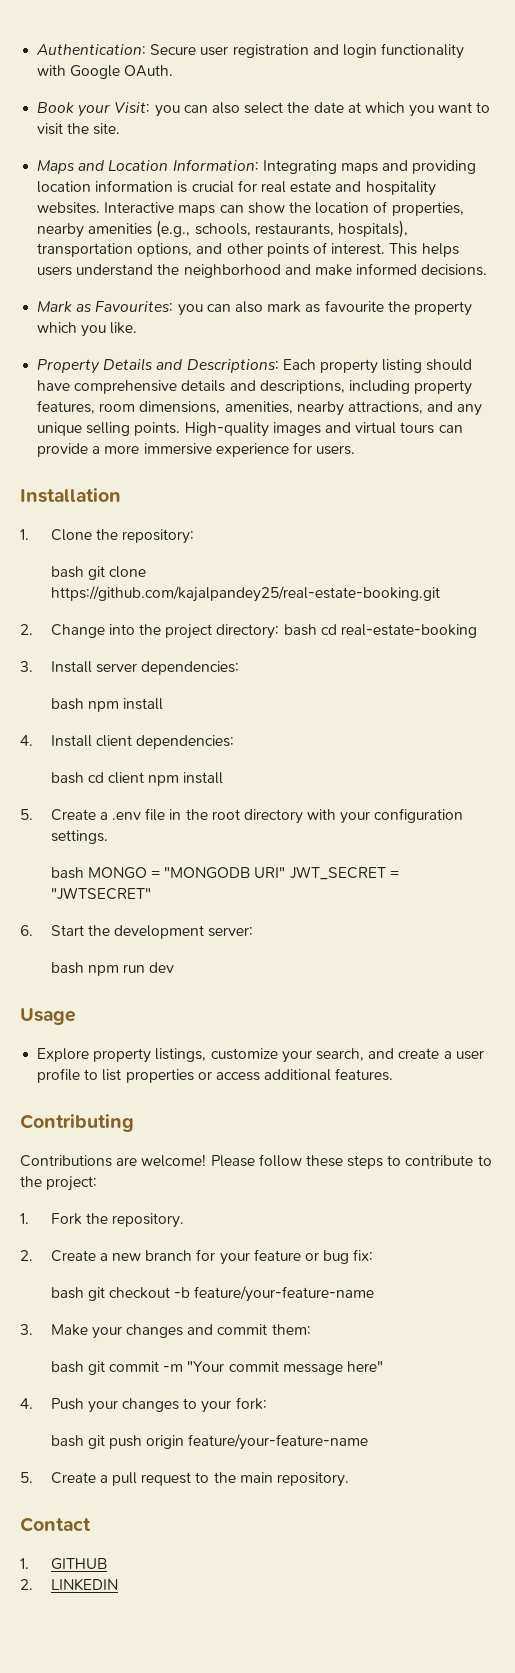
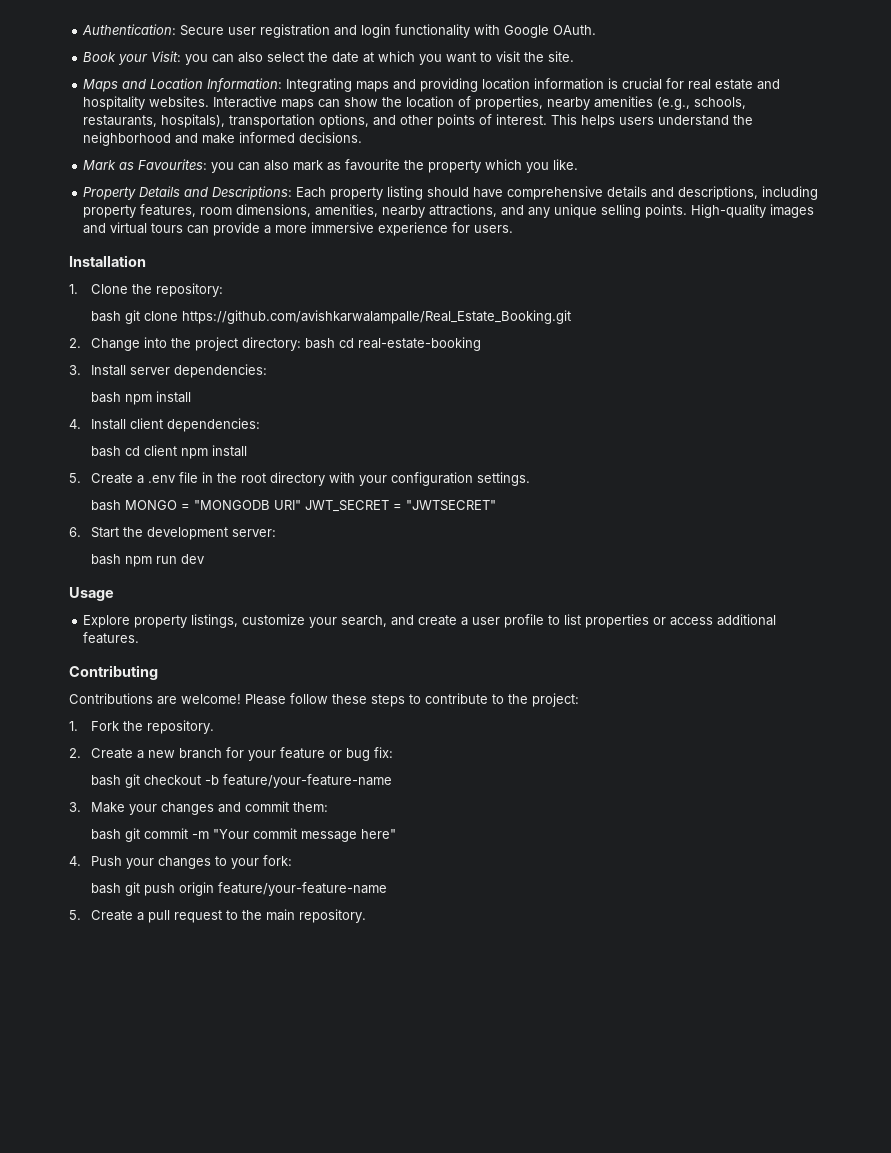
[50,586,440,602] https://github.com/kajalpandey25/real-estate-booking.git -> [181,310,571,324] https://github.com/avishkarwalampalle/Real_Estate_Booking.git
[20,1517,91,1532] [20,1558,107,1570] [20,1578,118,1591] // Contact // 1. GITHUB // 2. LINKEDIN -> (366, 916) none

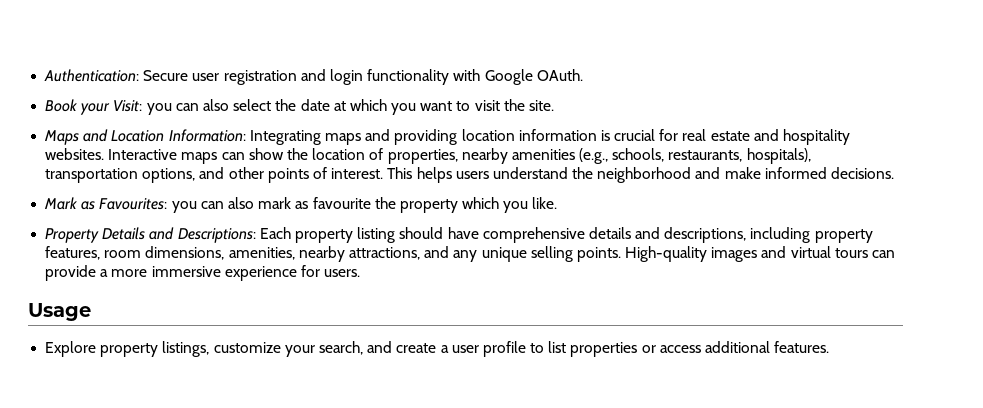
[69,255,146,267] [69,283,223,297] [90,310,571,324] [69,337,481,351] [69,364,267,378] [90,391,191,405] [69,418,260,432] [90,445,247,459] [69,472,530,486] [90,500,496,512] [69,527,276,540] [90,554,204,567] // Installation // 1. Clone the repository: // bash git clone https://github.com/avishkarwalampalle/Real_Estate_Booking.git // 2. Change into the project directory: bash cd real-estate-booking // 3. Install server dependencies: // bash npm install // 4. Install client dependencies: // bash cd client npm install // 5. Create a .env file in the root directory with your configuration settings. // bash MONGO = "MONGODB URI" JWT_SECRET = "JWTSECRET" // 6. Start the development server: // bash npm run dev -> (361, 273) none
[69,665,158,680] [69,693,579,707] [69,720,214,734] [69,747,393,761] [90,774,392,788] [69,801,328,815] [90,828,396,842] [69,855,292,869] [90,882,387,896] [69,909,366,923] // Contributing // Contributions are welcome! Please follow these steps to contribute to the project: // 1. Fork the repository. // 2. Create a new branch for your feature or bug fix: // bash git checkout -b feature/your-feature-name // 3. Make your changes and commit them: // bash git commit -m "Your commit message here" // 4. Push your changes to your fork: // bash git push origin feature/your-feature-name // 5. Create a pull request to the main repository. -> (830, 347) none

